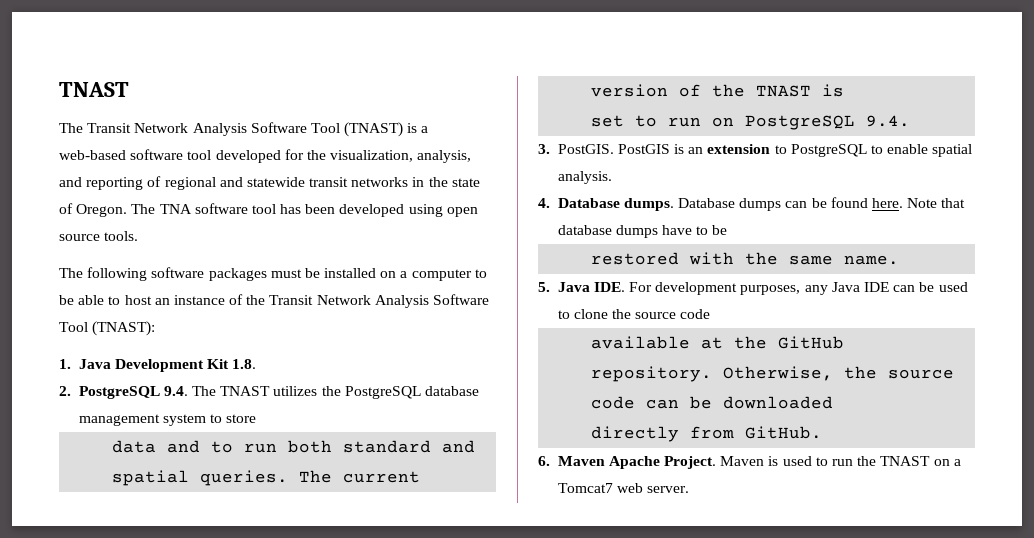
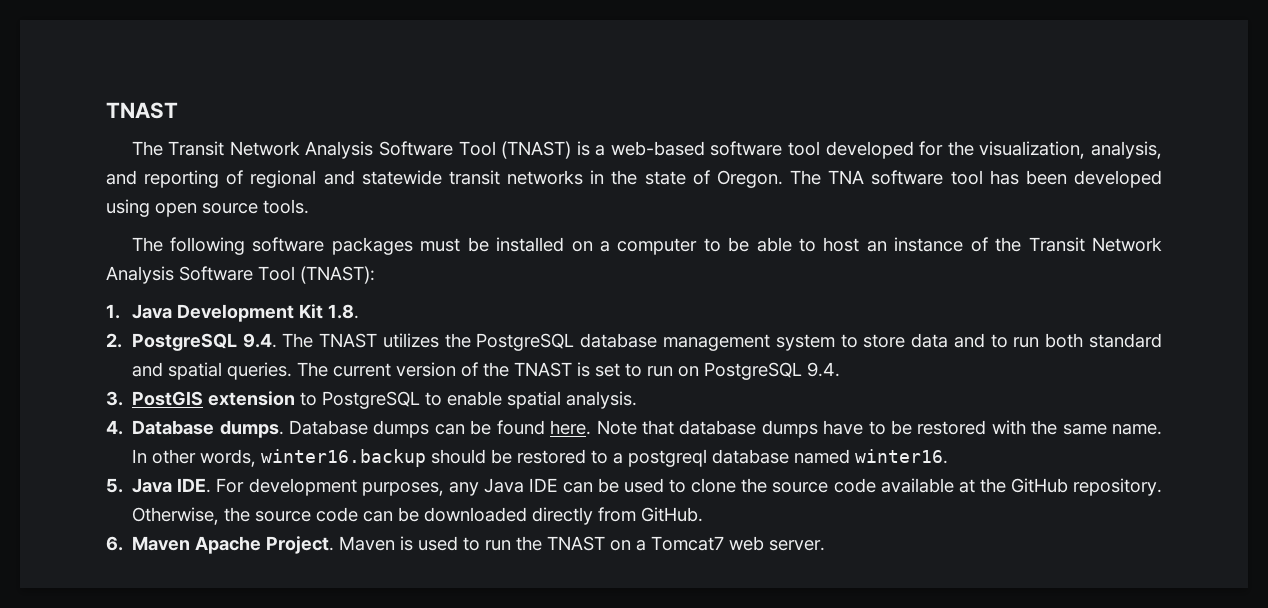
(257, 418) // -> (906, 341) none
(845, 90) // -> (590, 369) none
[557,144,704,154] PostGIS. PostGIS is an -> [132,391,204,406] PostGIS
(728, 230) // -> (912, 427) none
(900, 260) none -> [132,449,949,467] In other words, winter16.backup should be restored to a postgreql database named winter16.
(711, 314) // -> (876, 485) none
(834, 402) // -> (528, 514) none

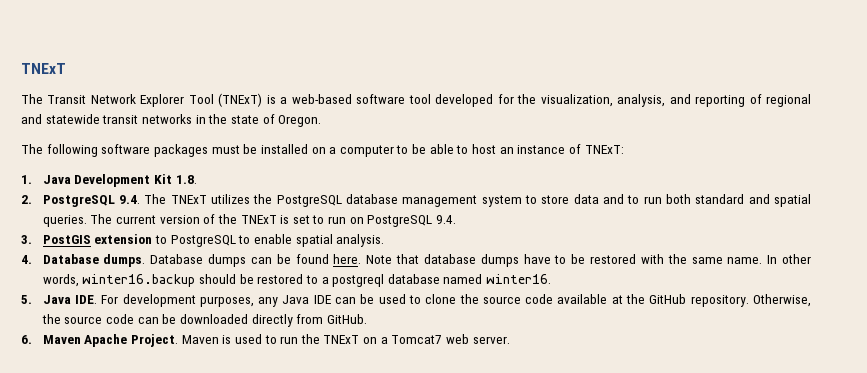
[106,102,178,119] TNAST -> [21,63,66,74] TNExT
[305,141,572,159] Analysis Software Tool (TNAST) -> [140,93,263,107] Explorer Tool (TNExT)
[790,170,1162,188] [106,199,309,217] The TNA software tool has been developed using open source tools. -> (322, 121) none
[995,237,1162,252] [106,266,375,284] the Transit Network Analysis Software Tool (TNAST): -> [584,145,624,154] TNExT:
[319,333,378,348] TNAST -> [170,195,207,204] TNExT
[513,362,572,377] TNAST -> [240,215,277,224] TNExT
[547,536,606,551] TNAST -> [323,335,360,344] TNExT

